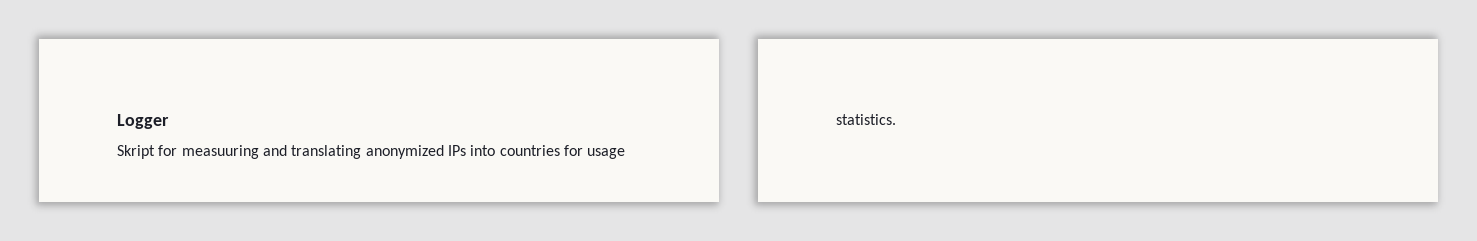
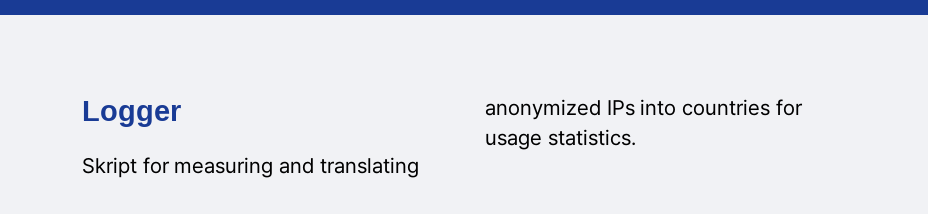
[181,145,259,159] measuuring -> [174,157,274,178] measuring

